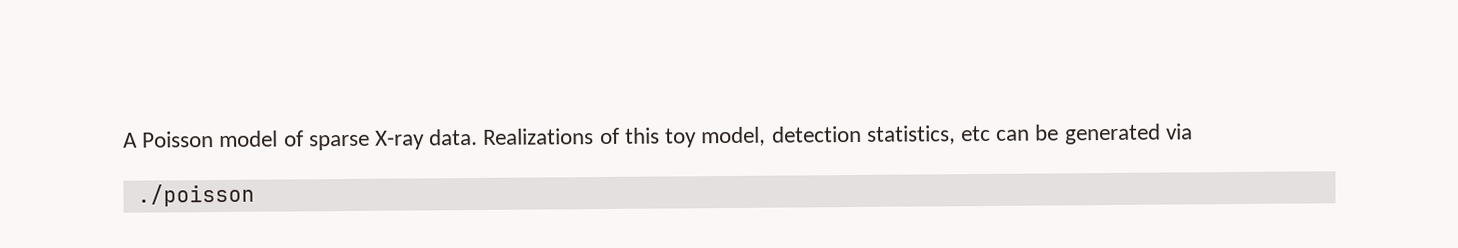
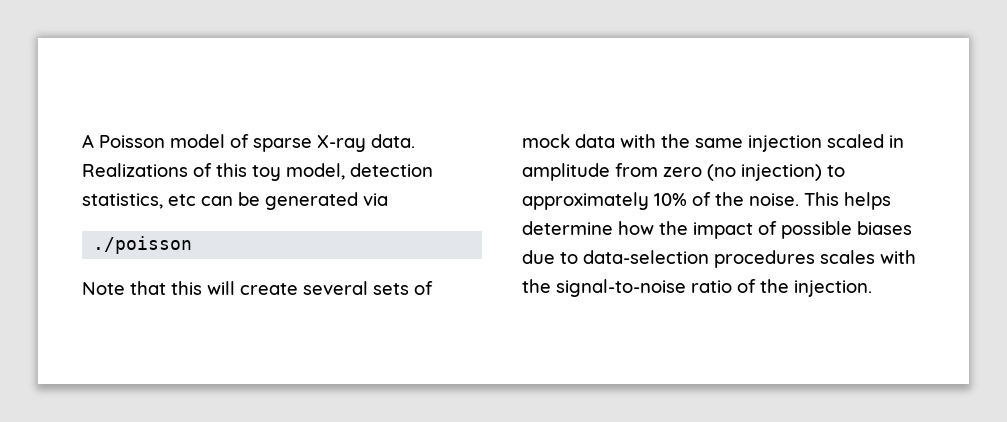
(255, 195) none -> [82,281,433,295] [522,134,904,152] [522,163,845,181] [522,192,891,210] [522,221,912,239] [522,250,916,268] [522,279,872,297] // Note that this will create several sets of mock data with the same injection scaled in amplitude from zero (no injection) to approximately 10% of the noise. This helps determine how the impact of possible biases due to data-selection procedures scales with the signal-to-noise ratio of the injection.

